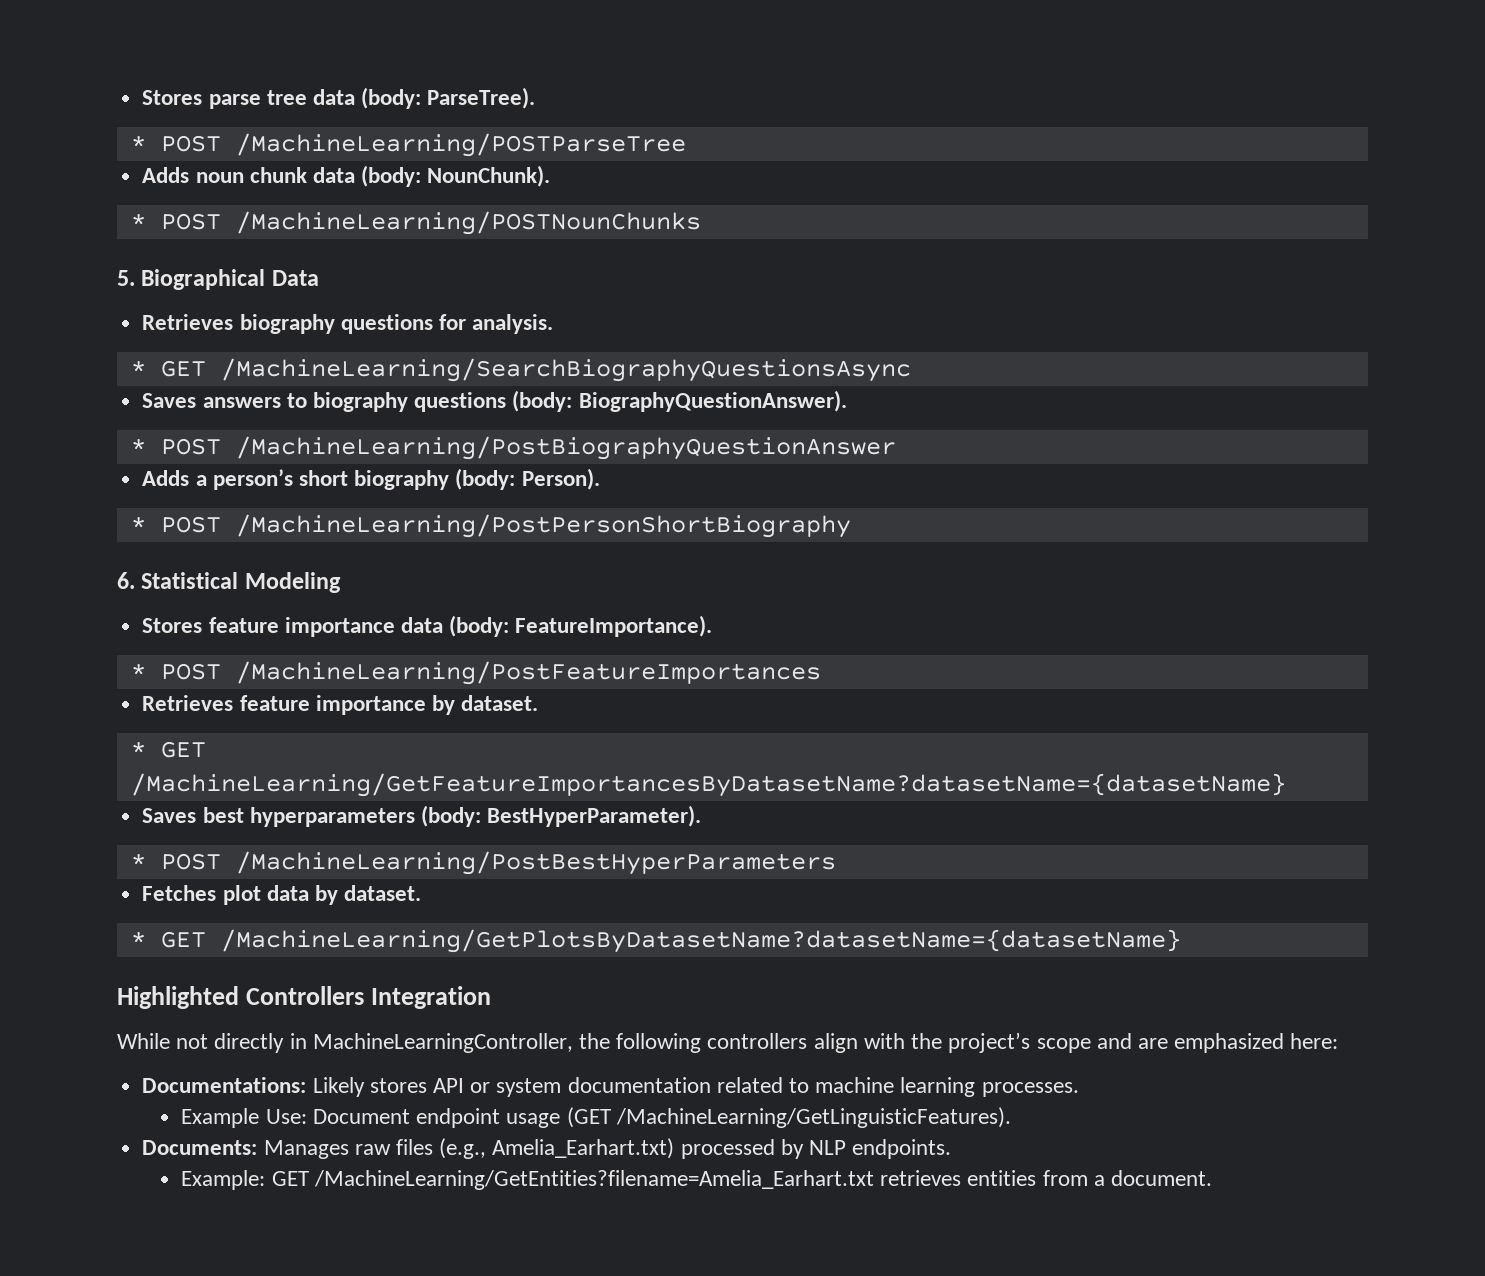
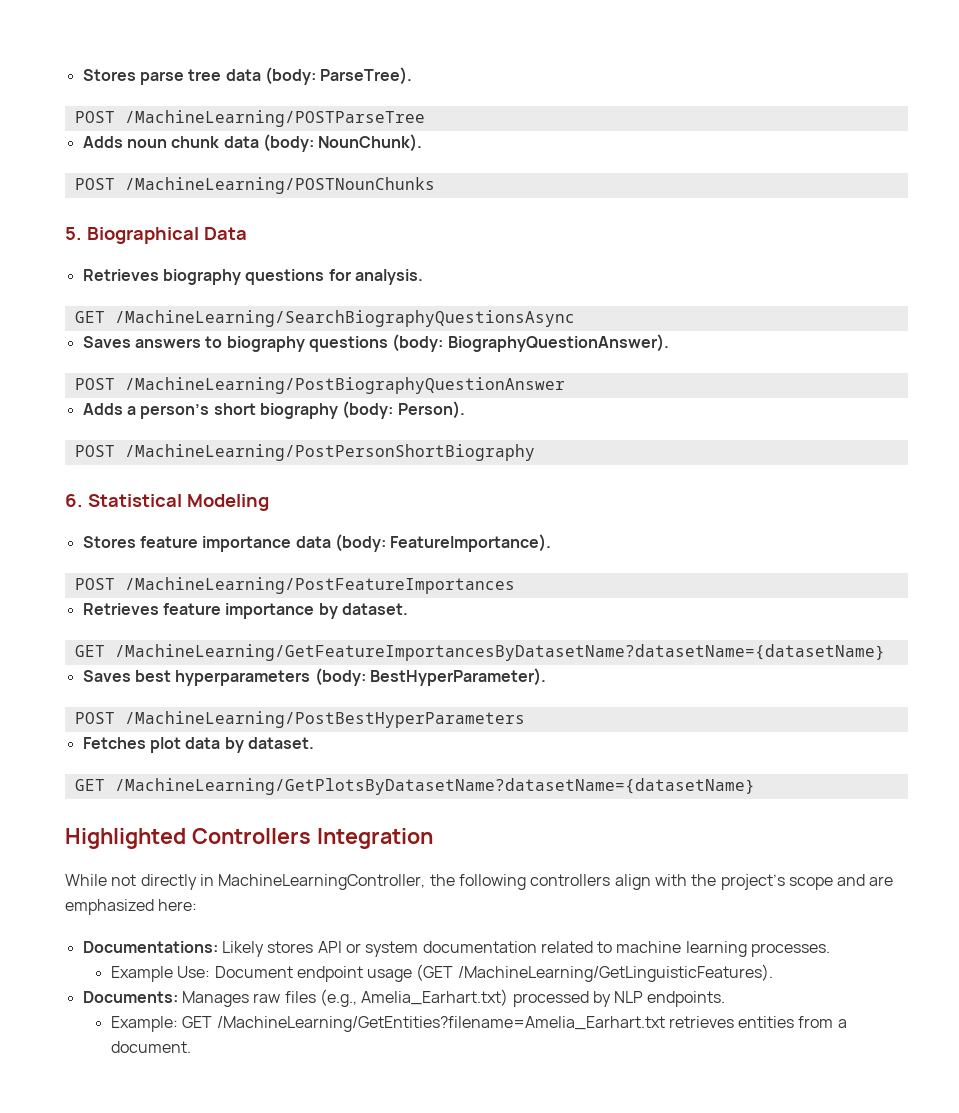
[130,135,146,151] * -> (413, 76) none
[130,213,146,229] * -> (423, 143) none
[130,360,146,376] * -> (423, 277) none
[130,438,146,454] * -> (669, 343) none
[130,516,146,532] * -> (465, 410) none
[130,663,146,679] * -> (552, 543) none
[130,741,146,757] * -> (408, 609) none
[130,853,146,869] * -> (546, 677) none
[130,931,146,947] * -> (314, 743) none

